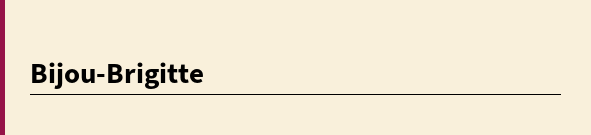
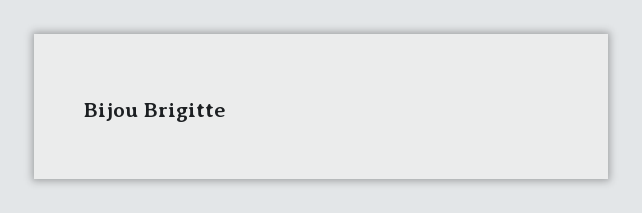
[30,62,204,89] Bijou-Brigitte -> [84,103,226,122] Bijou Brigitte

